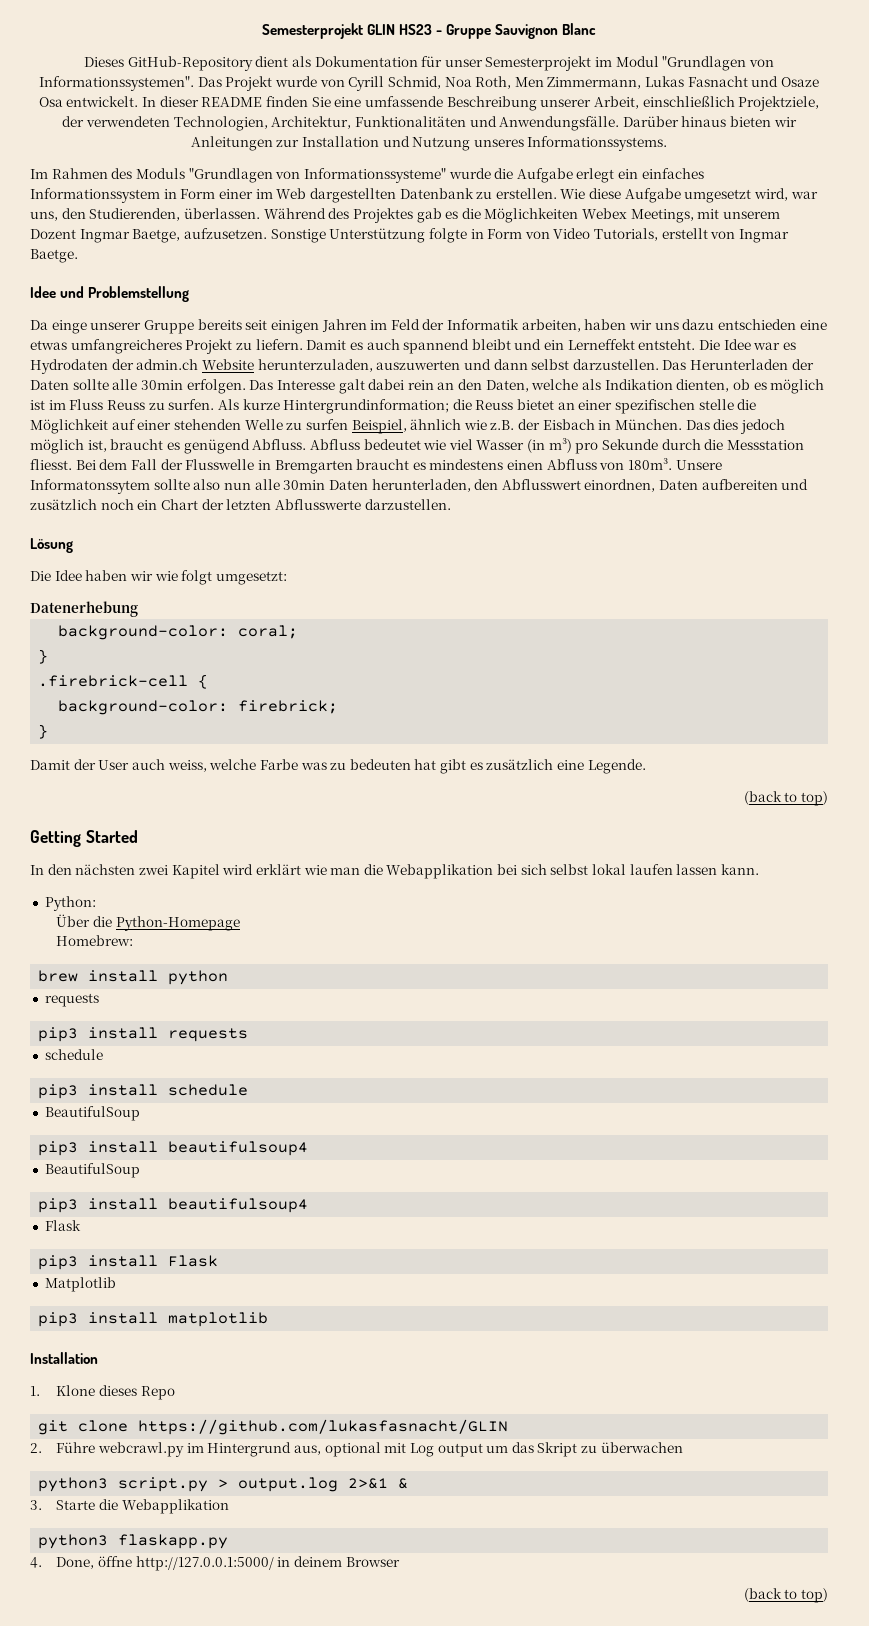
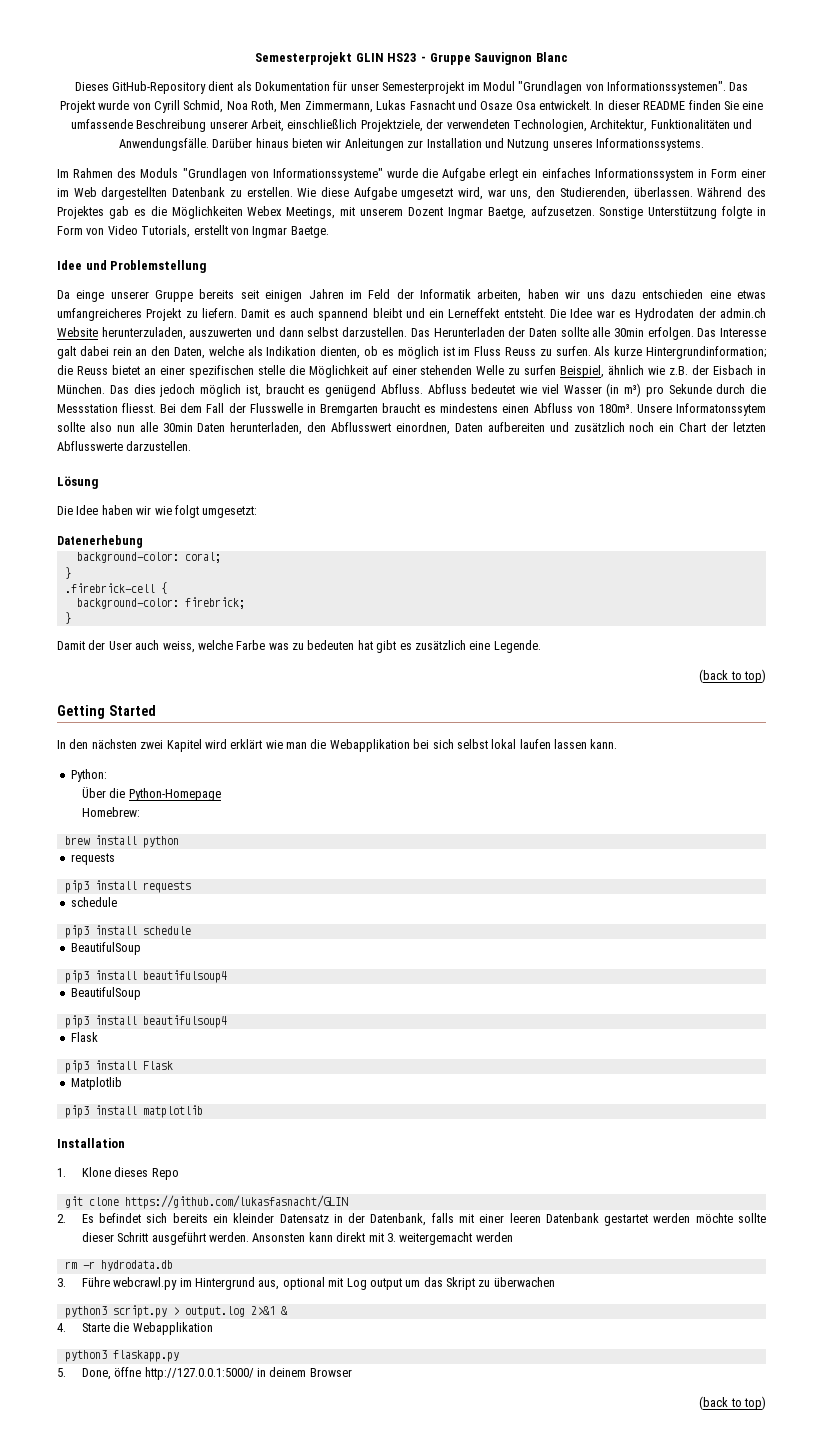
(42, 1448) none -> [81,1213,766,1226] [81,1232,513,1245] [64,1260,173,1271] [57,1278,66,1287] Es befindet sich bereits ein kleinder Datensatz in der Datenbank, falls mit einer leeren Datenbank gestartet werden möchte sollte dieser Schritt ausgeführt werden. Ansonsten kann direkt mit 3. weitergemacht werden // rm -r hydrodata.db // 3.
[30,1500,42,1510] 3. -> [57,1323,66,1332] 4.
[30,1557,42,1568] 4. -> [57,1368,66,1377] 5.

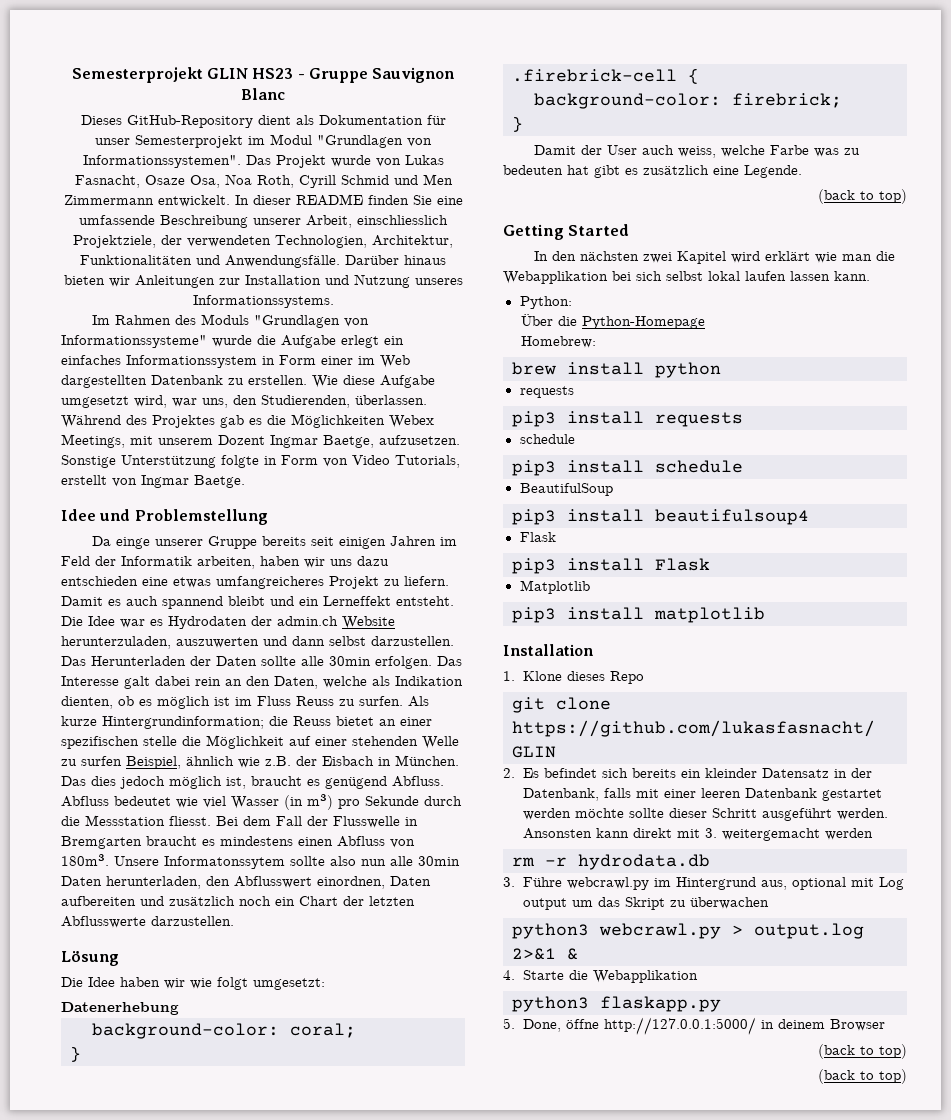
[153,100,536,113] Cyrill Schmid, Noa Roth, Men Zimmermann, Lukas Fasnacht und Osaze Osa -> [404,155,444,165] [74,174,453,188] [63,195,154,205] Lukas Fasnacht, Osaze Osa, Noa Roth, Cyrill Schmid und Men Zimmermann
[287,119,358,129] einschließlich -> [357,215,448,225] einschliesslich
[70,987,141,1000] [64,1015,227,1028] // BeautifulSoup // pip3 install beautifulsoup4 -> (809, 517) none
[112,1305,167,1318] script.py -> [599,923,721,939] webcrawl.py
(766, 1403) none -> [818,1069,907,1084] // (back to top)

